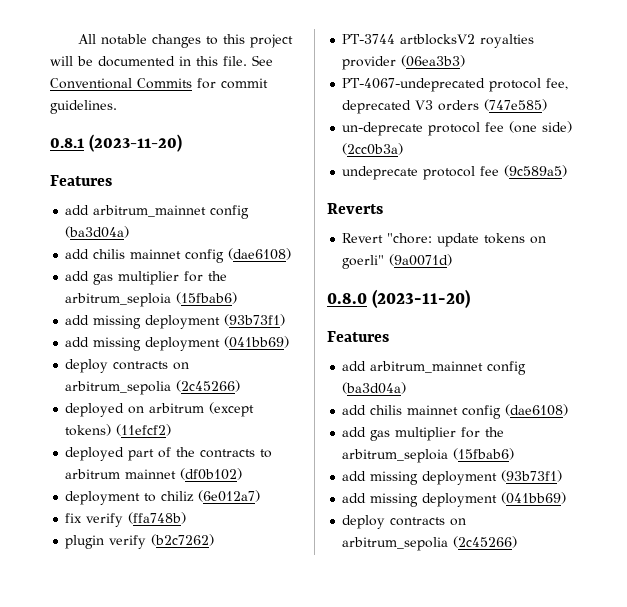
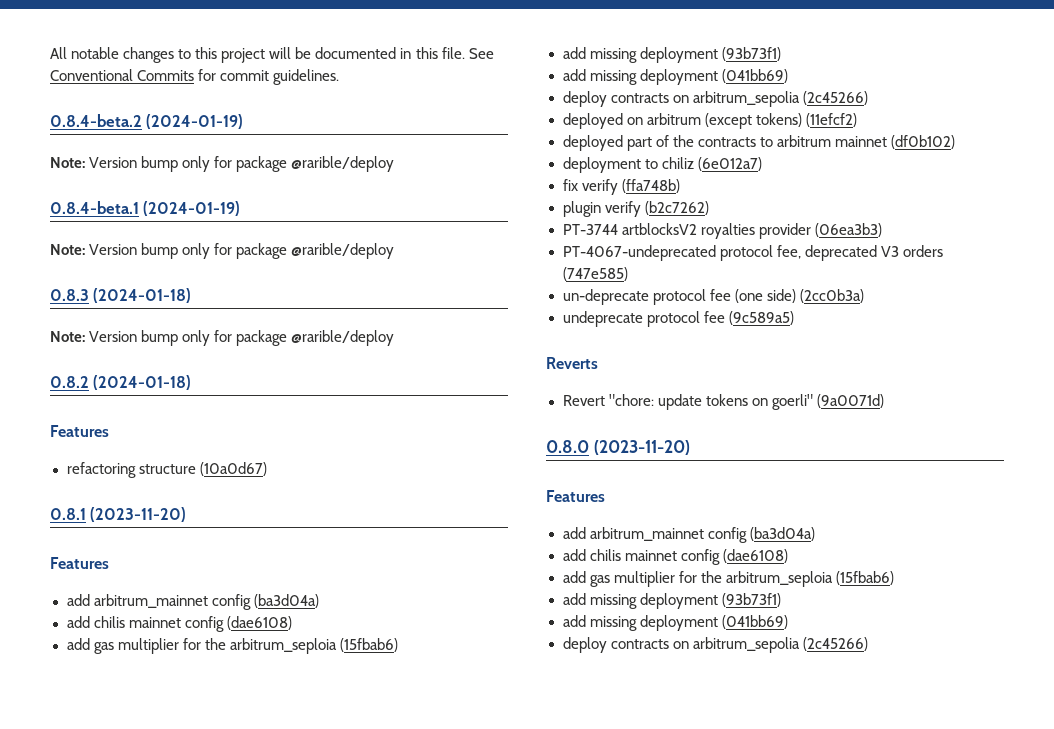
(117, 107) none -> [50,114,244,129] [50,156,395,172] [50,201,241,216] [50,243,395,259] [50,288,192,303] [50,330,395,346] [50,375,192,390] [50,425,109,437] [66,462,267,478] // 0.8.4-beta.2 (2024-01-19) // Note: Version bump only for package @rarible/deploy // 0.8.4-beta.1 (2024-01-19) // Note: Version bump only for package @rarible/deploy // 0.8.3 (2024-01-18) // Note: Version bump only for package @rarible/deploy // 0.8.2 (2024-01-18) // Features // refactoring structure (10a0d67)

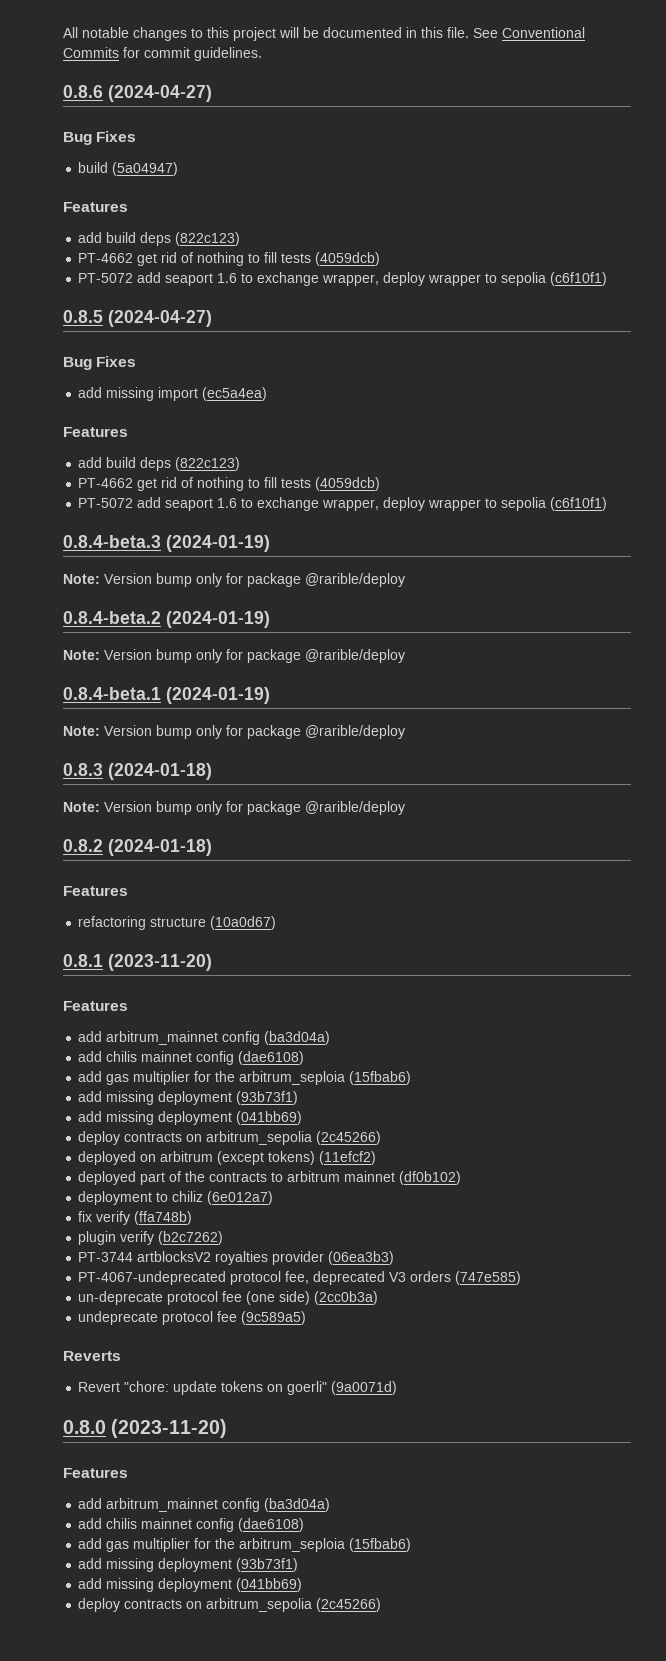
(340, 77) none -> [63,85,212,102] [63,131,137,145] [78,162,179,176] [63,202,128,212] [78,232,241,246] [78,252,381,266] [78,272,608,286] [63,310,212,327] [63,356,137,370] [78,387,268,401] [63,427,128,437] [78,457,241,471] [78,477,381,491] [78,497,608,511] [63,535,270,552] [63,573,405,587] // 0.8.6 (2024-04-27) // Bug Fixes // build (5a04947) // Features // add build deps (822c123) // PT-4662 get rid of nothing to fill tests (4059dcb) // PT-5072 add seaport 1.6 to exchange wrapper, deploy wrapper to sepolia (c6f10f1) // 0.8.5 (2024-04-27) // Bug Fixes // add missing import (ec5a4ea) // Features // add build deps (822c123) // PT-4662 get rid of nothing to fill tests (4059dcb) // PT-5072 add seaport 1.6 to exchange wrapper, deploy wrapper to sepolia (c6f10f1) // 0.8.4-beta.3 (2024-01-19) // Note: Version bump only for package @rarible/deploy

